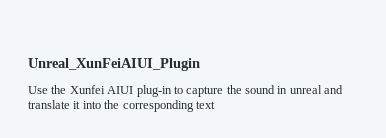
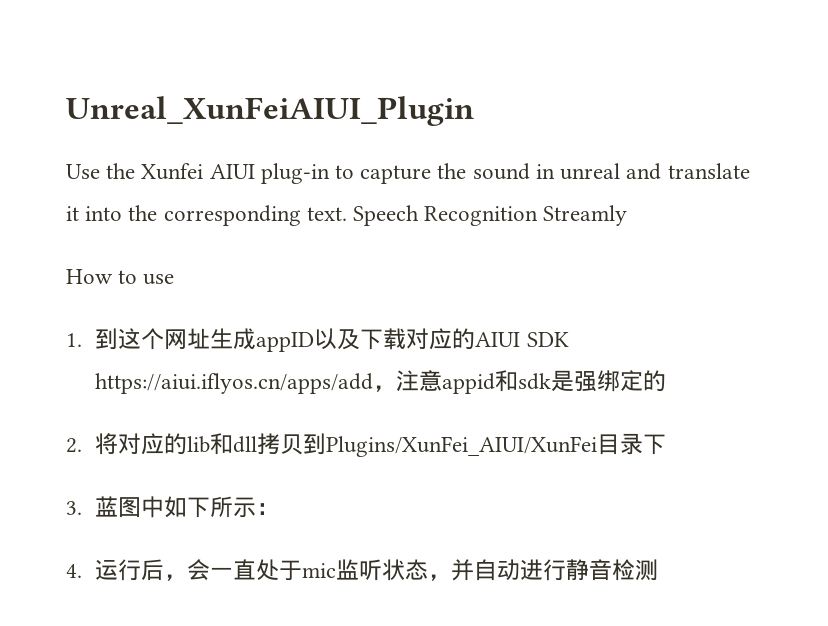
[195,101,215,109] text -> [306,205,628,226] [66,269,175,285] [66,328,569,352] [95,370,667,394] [66,433,667,457] [66,496,280,518] [66,559,659,581] text. Speech Recognition Streamly // How to use // 1.到这个网址生成appID以及下载对应的AIUI SDK https://aiui.iflyos.cn/apps/add，注意appid和sdk是强绑定的 // 2.将对应的lib和dll拷贝到Plugins/XunFei_AIUI/XunFei目录下 // 3.蓝图中如下所示： // 4.运行后，会一直处于mic监听状态，并自动进行静音检测

